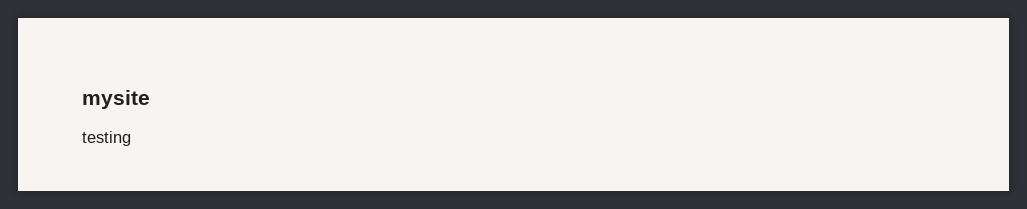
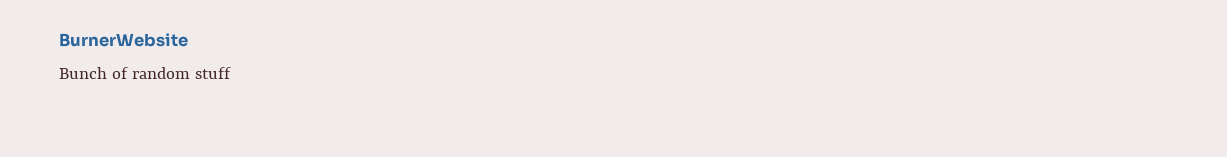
[82,90,150,109] [82,131,131,146] mysite // testing -> [59,33,188,47] [59,67,231,79] BurnerWebsite // Bunch of random stuff

